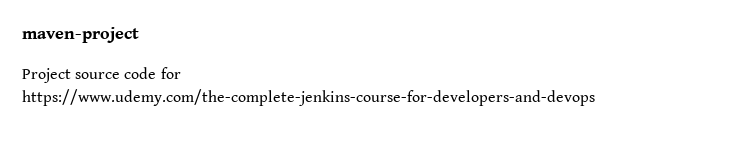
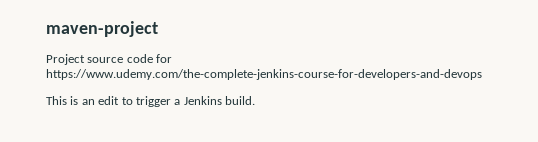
(595, 97) none -> [46,96,255,107] // This is an edit to trigger a Jenkins build.

